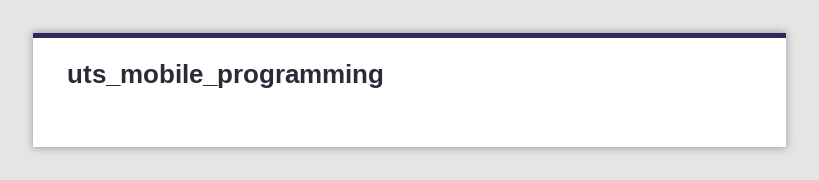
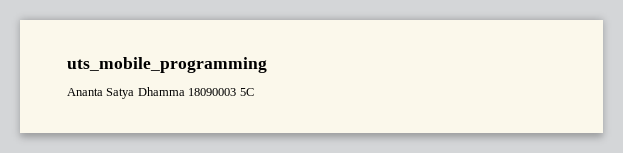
(384, 76) none -> [67,87,254,99] // Ananta Satya Dhamma 18090003 5C

